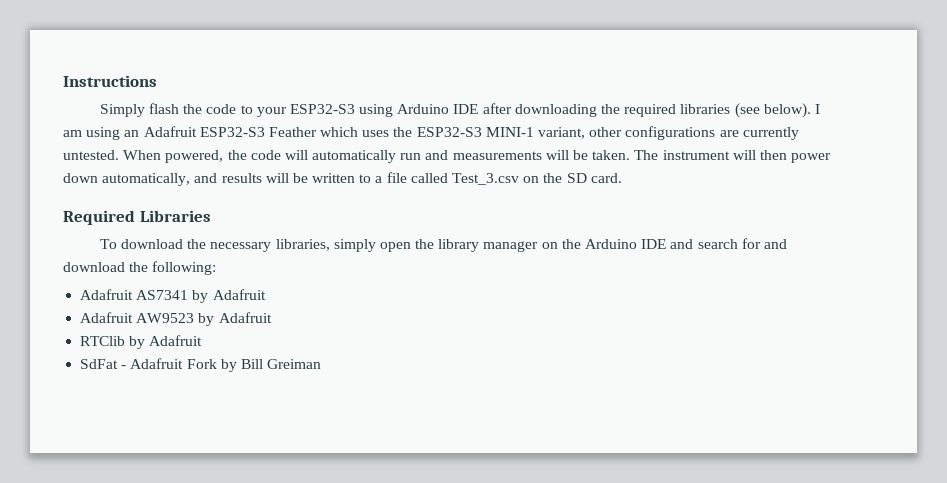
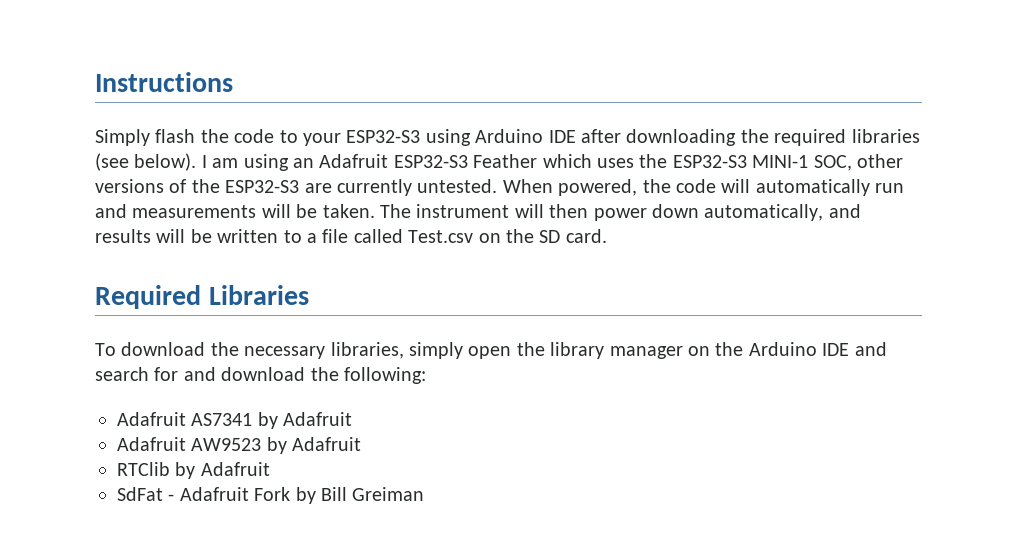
[538,126,716,140] variant, other configurations -> [813,154,903,171] [95,179,300,193] SOC, other versions of the ESP32-S3
[452,173,520,185] Test_3.csv -> [408,230,474,243] Test.csv

